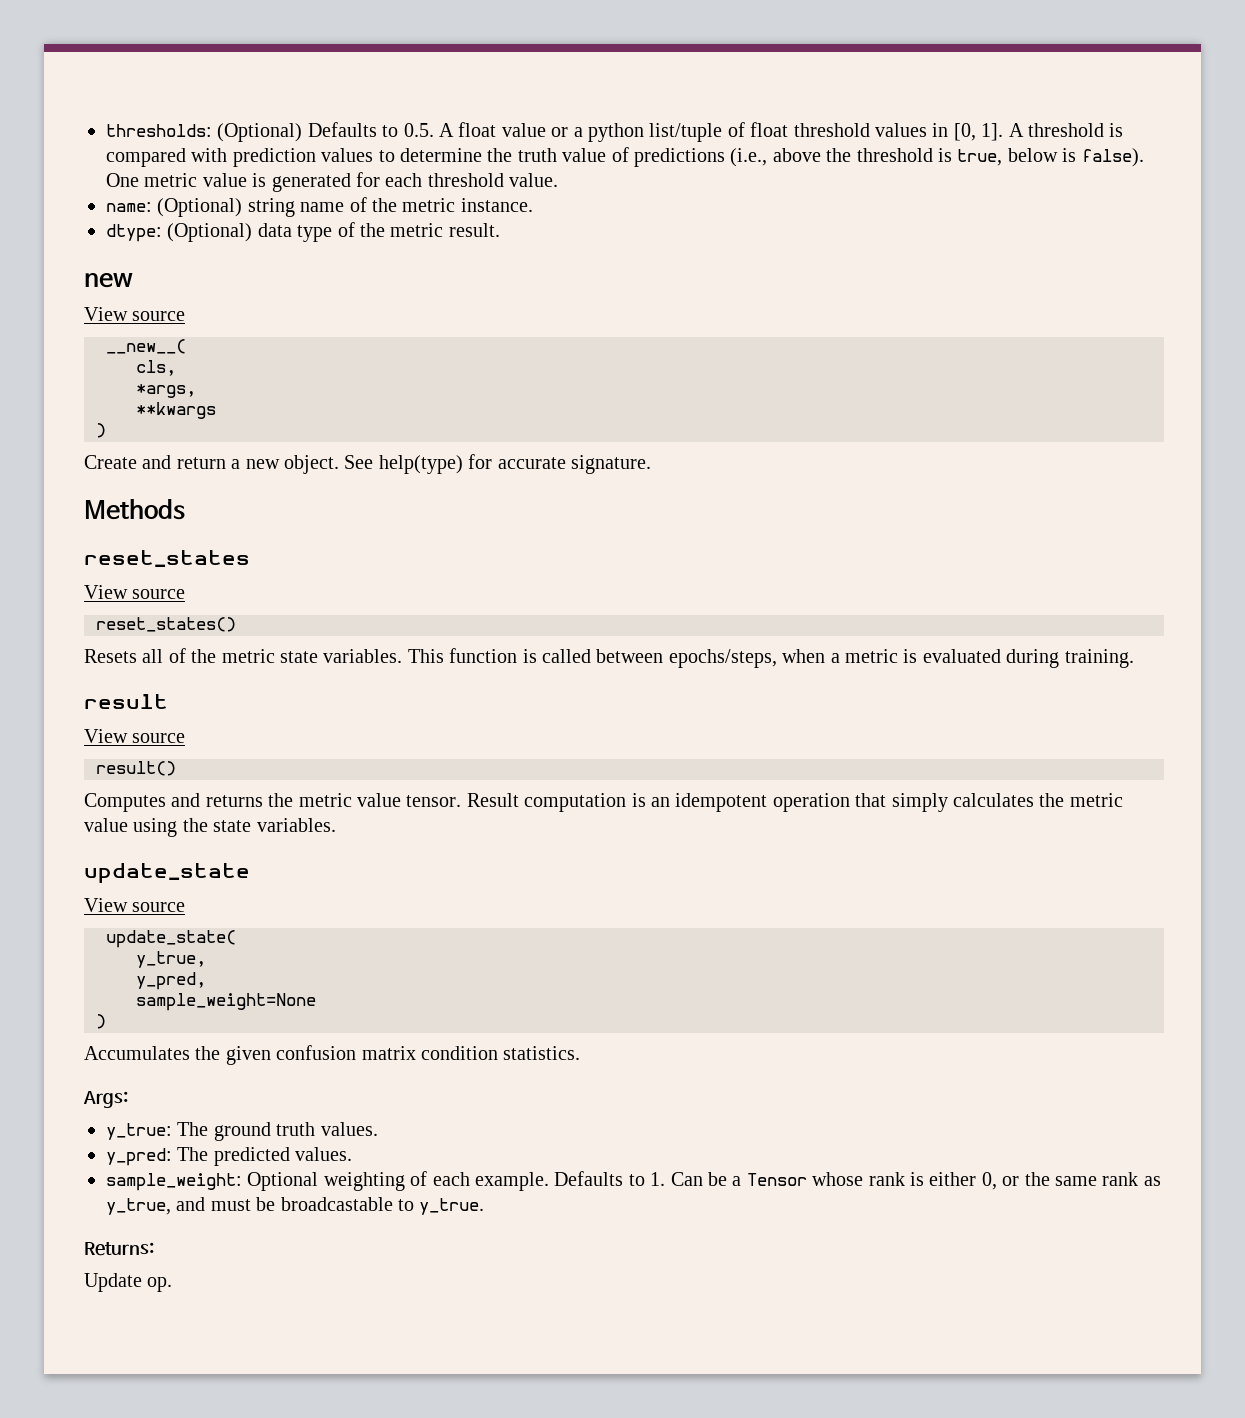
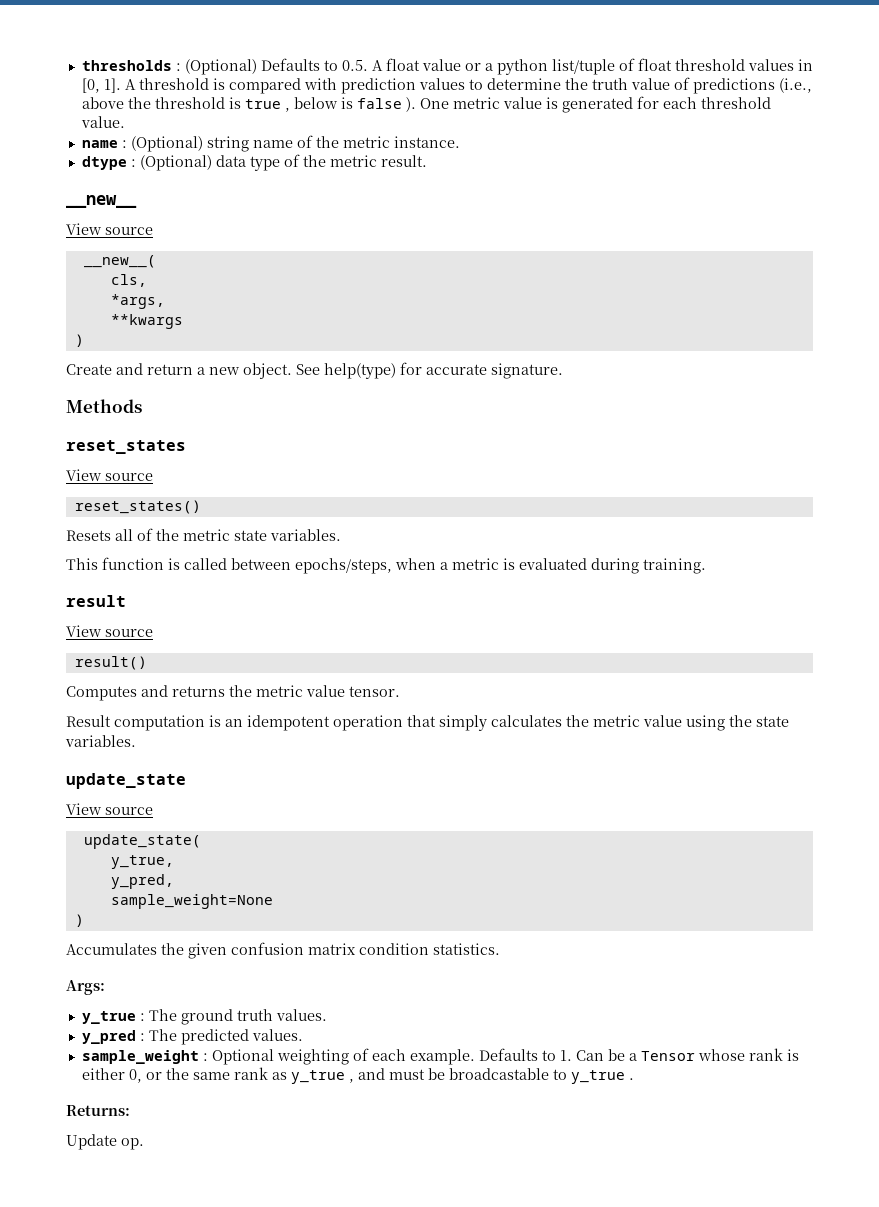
[106,124,212,137] thresholds: -> [81,60,181,71] thresholds :
[957,148,1144,167] true, below is false). -> [244,97,416,112] true , below is false ).
[106,202,152,212] name: -> [81,140,127,148] name :
[106,224,162,242] dtype: -> [81,156,136,170] dtype :
[84,273,133,288] new -> [66,195,137,208] __new__
(403, 656) none -> (341, 535) //
(462, 801) none -> (400, 691) //
[106,1123,172,1140] y_true: -> [81,1011,145,1024] y_true :
[106,1148,172,1166] y_pred: -> [81,1030,145,1044] y_pred :
[106,1173,242,1191] sample_weight: -> [81,1050,208,1064] sample_weight :
[106,1198,171,1215] y_true, -> [290,1070,354,1084] y_true ,
[419,1198,485,1215] y_true. -> [570,1070,634,1084] y_true .

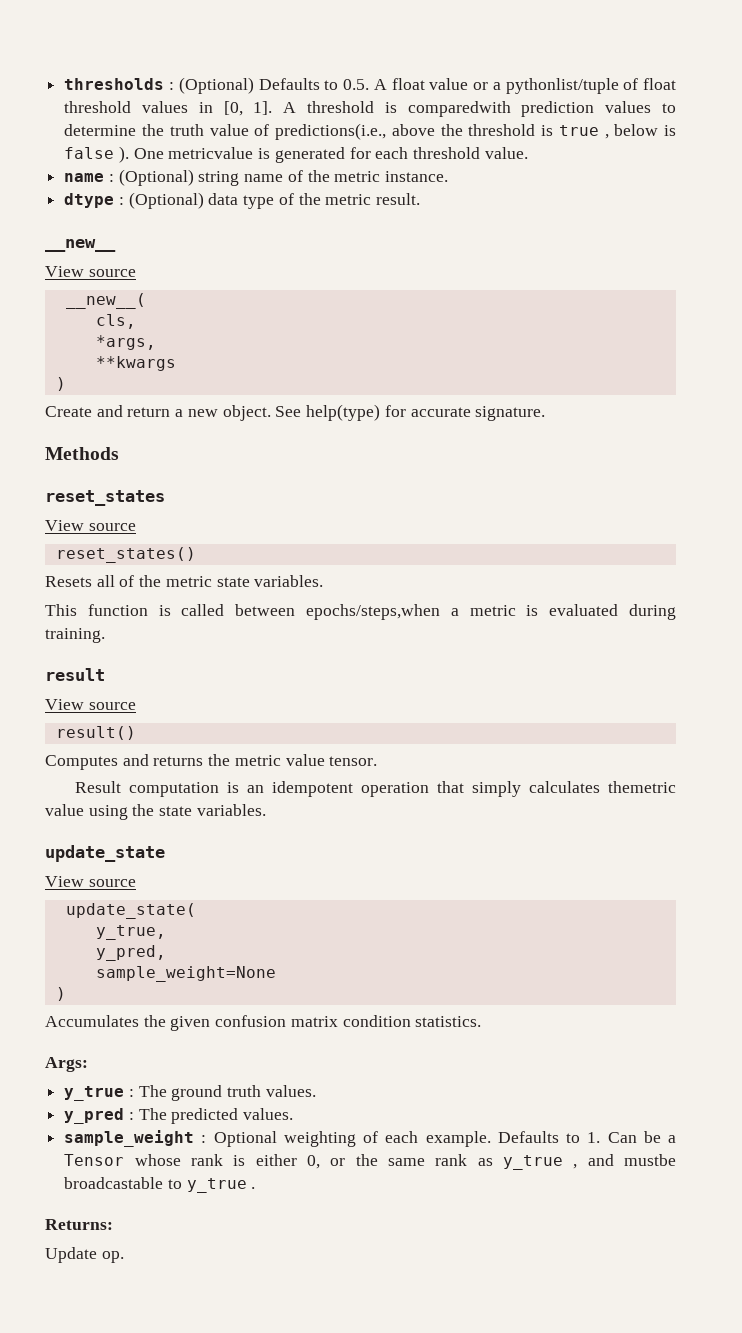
[496,59,615,75] python list/tuple -> [505,78,619,94] pythonlist/tuple
[228,78,337,94] compared with -> [407,101,511,117] comparedwith
[692,78,812,94] predictions (i.e., -> [275,123,386,140] predictions(i.e.,
[452,97,542,109] metric value -> [168,147,254,159] metricvalue
[295,558,436,574] epochs/steps, when -> [306,604,440,620] epochs/steps,when
[566,715,640,727] the metric -> [608,781,676,793] themetric
[388,1068,445,1080] must be -> [623,1154,676,1166] mustbe

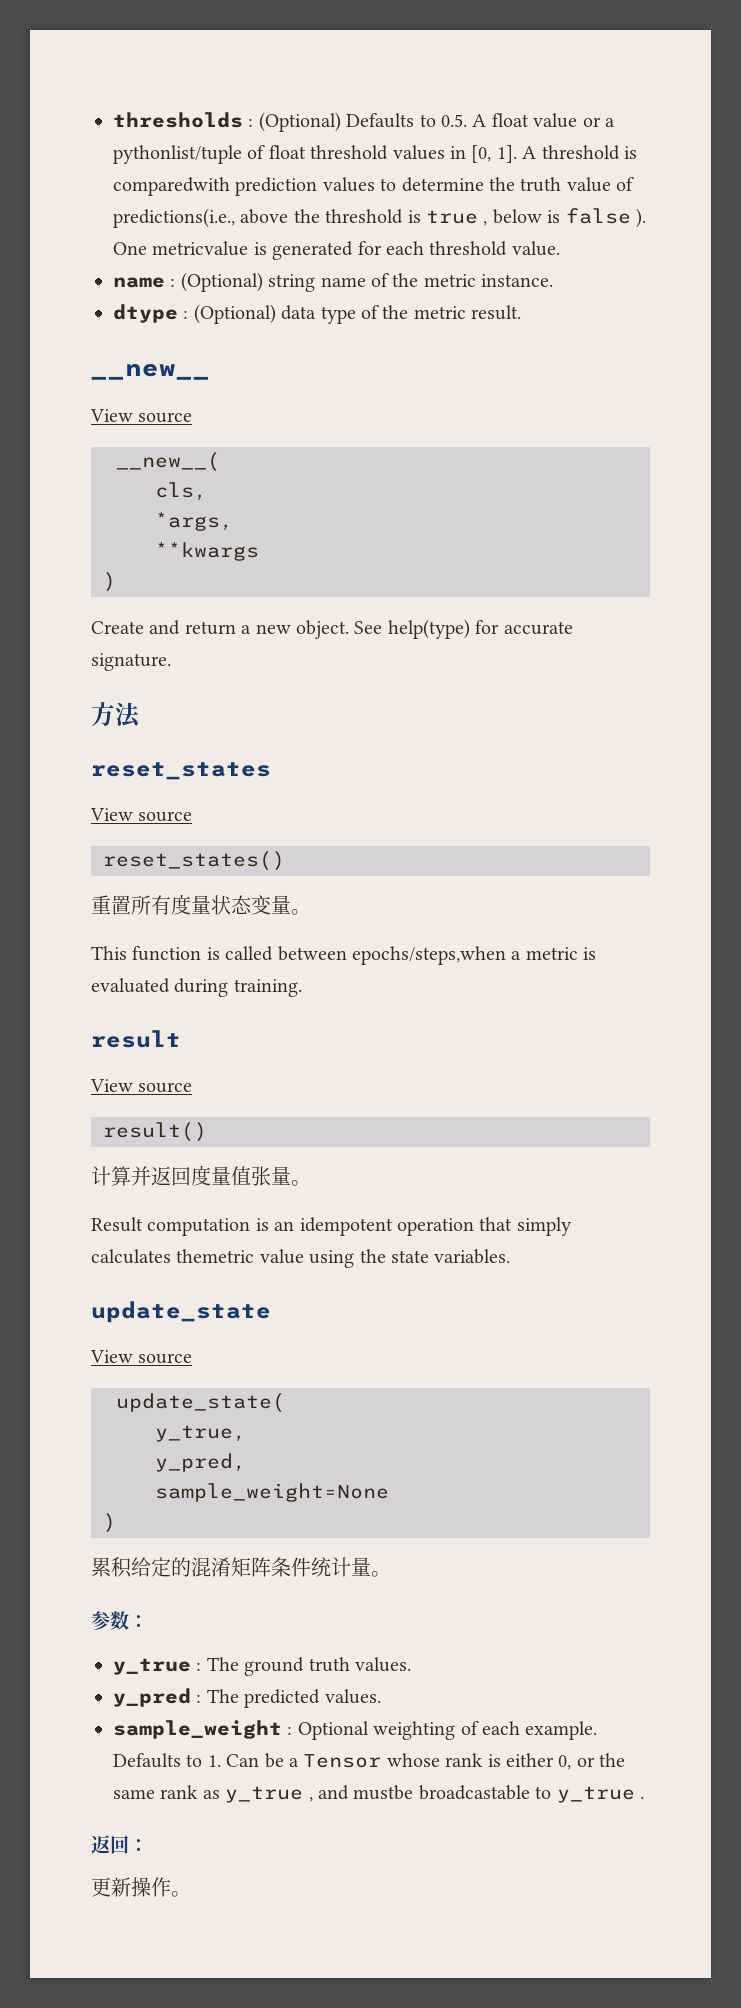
[45,447,119,460] Methods -> [91,702,141,728] 方法
[45,575,324,587] Resets all of the metric state variables. -> [91,894,311,915] 重置所有度量状态变量。
[45,754,378,770] Computes and returns the metric value tensor. -> [91,1165,311,1186] 计算并返回度量值张量。
[45,1015,482,1031] [45,1057,88,1072] Accumulates the given confusion matrix condition statistics. // Args: -> [91,1557,391,1578] [91,1611,148,1630] 累积给定的混淆矩阵条件统计量。 // 参数：
[45,1219,113,1230] [45,1247,124,1263] Returns: // Update op. -> [91,1835,148,1854] [91,1877,191,1897] 返回： // 更新操作。

